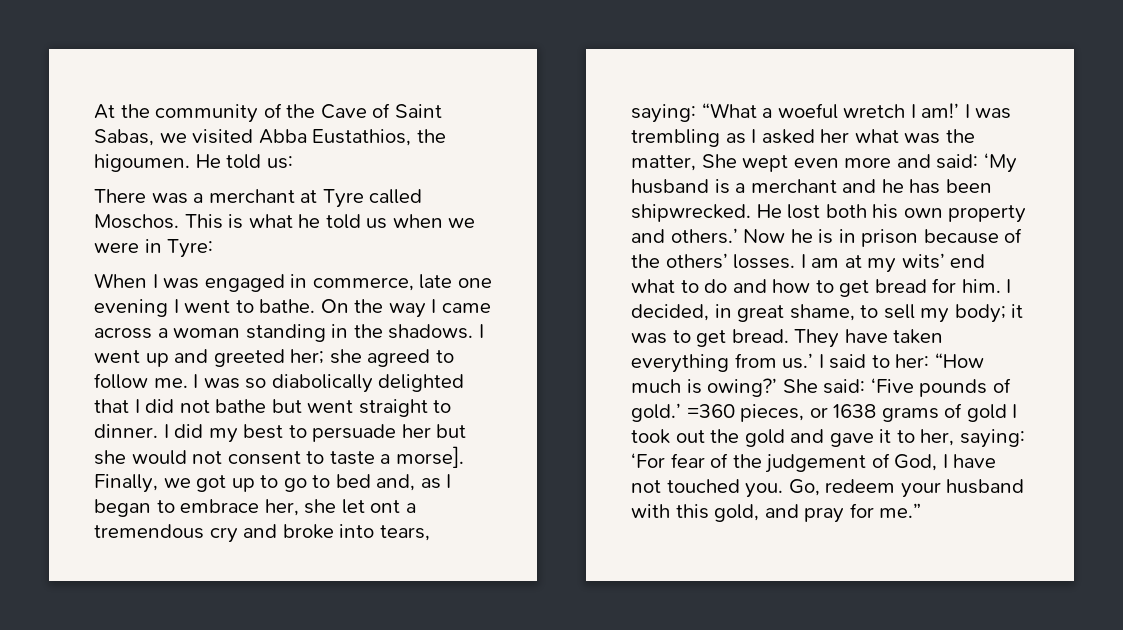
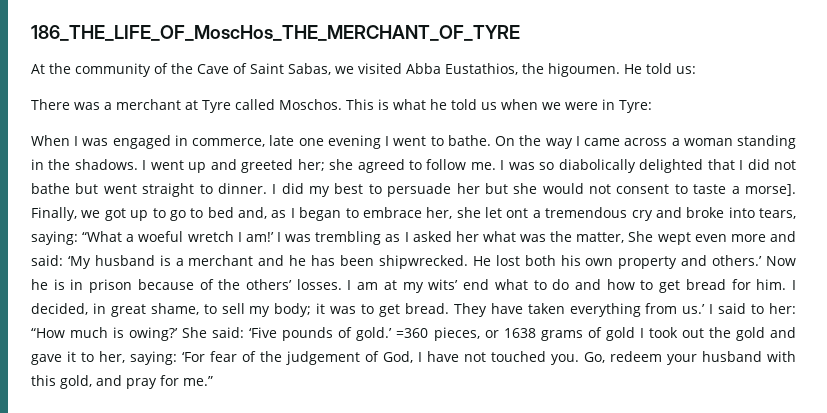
(94, 111) none -> [31,25,520,41] 186_THE_LIFE_OF_MoscHos_THE_MERCHANT_OF_TYRE //

